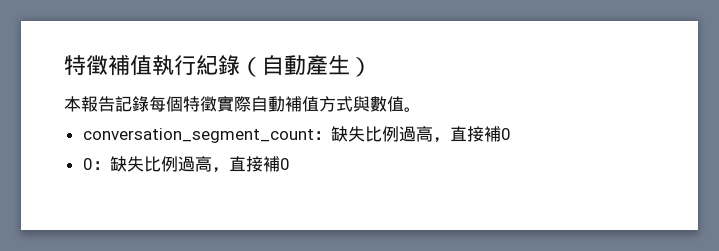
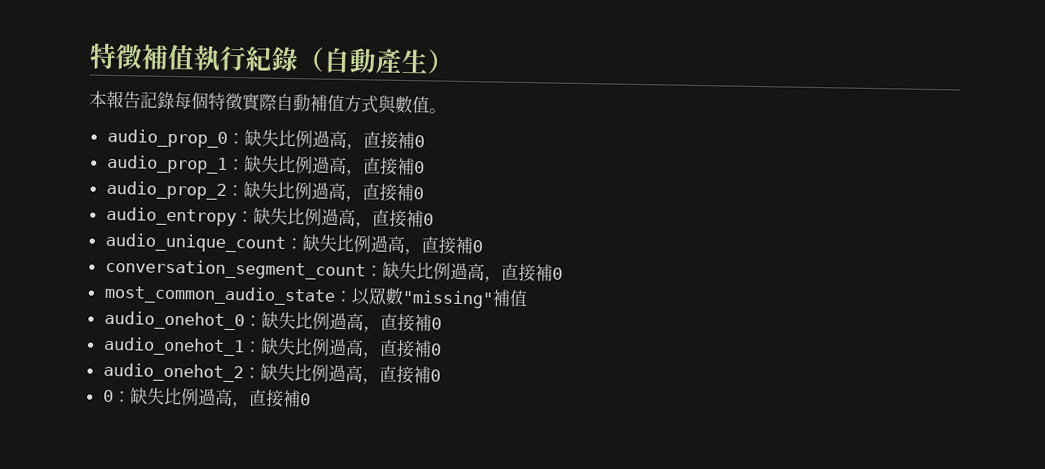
(421, 109) none -> [106,128,425,151] [106,154,425,177] [105,180,424,203] [105,206,434,229] [104,232,483,256] // audio_prop_0：缺失比例過高，直接補0 // audio_prop_1：缺失比例過高，直接補0 // audio_prop_2：缺失比例過高，直接補0 // audio_entropy：缺失比例過高，直接補0 // audio_unique_count：缺失比例過高，直接補0
(511, 134) none -> [103,284,528,309] [103,310,442,333] [102,336,442,359] [102,362,441,385] // most_common_audio_state：以眾數"missing"補值 // audio_onehot_0：缺失比例過高，直接補0 // audio_onehot_1：缺失比例過高，直接補0 // audio_onehot_2：缺失比例過高，直接補0

